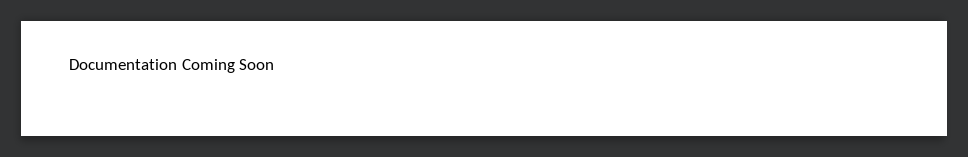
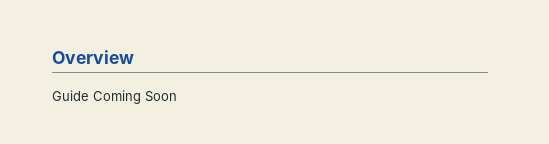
[69,59,177,70] Documentation -> [52,50,134,64] [52,90,89,101] Overview // Guide

